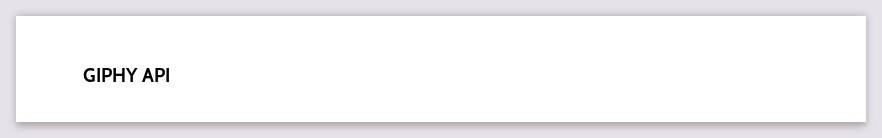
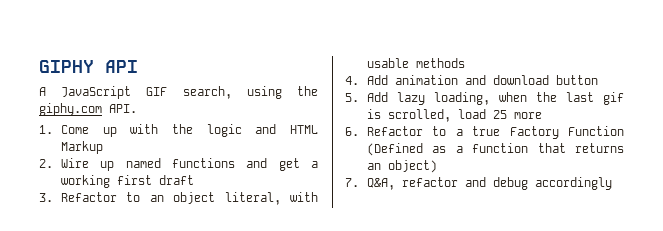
(171, 75) none -> [39,86,318,99] [39,103,137,116] [39,124,318,137] [61,141,104,154] [39,158,318,171] [61,175,195,188] [39,192,318,205] [367,58,466,68] [345,75,599,85] [345,92,624,105] [367,109,543,122] [345,126,624,139] [367,143,624,156] [367,160,438,173] [345,177,613,190] // A JavaScript GIF search, using the giphy.com API. // 1. Come up with the logic and HTML Markup // 2. Wire up named functions and get a working first draft // 3. Refactor to an object literal, with usable methods // 4. Add animation and download button // 5. Add lazy loading, when the last gif is scrolled, load 25 more // 6. Refactor to a true Factory Function (Defined as a function that returns an object) // 7. Q&A, refactor and debug accordingly

